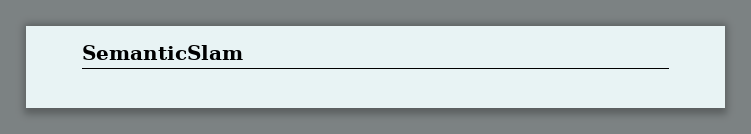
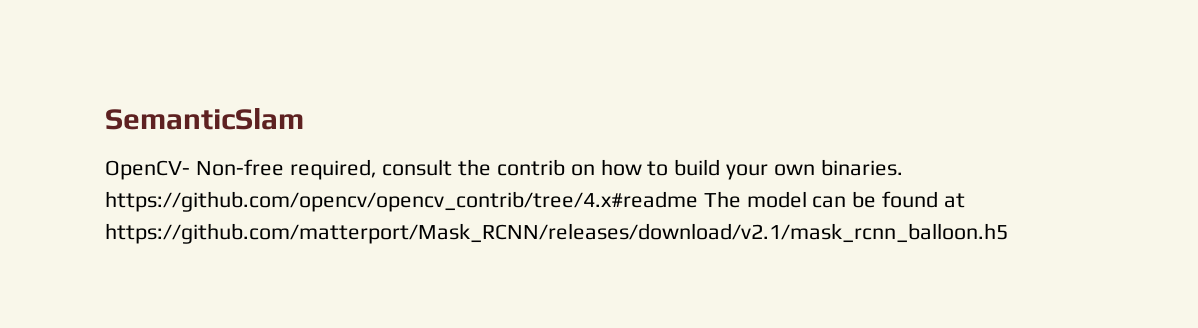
(243, 52) none -> [105,159,903,180] [105,191,965,212] [105,223,1008,244] // OpenCV- Non-free required, consult the contrib on how to build your own binaries. https://github.com/opencv/opencv_contrib/tree/4.x#readme The model can be found at https://github.com/matterport/Mask_RCNN/releases/download/v2.1/mask_rcnn_balloon.h5

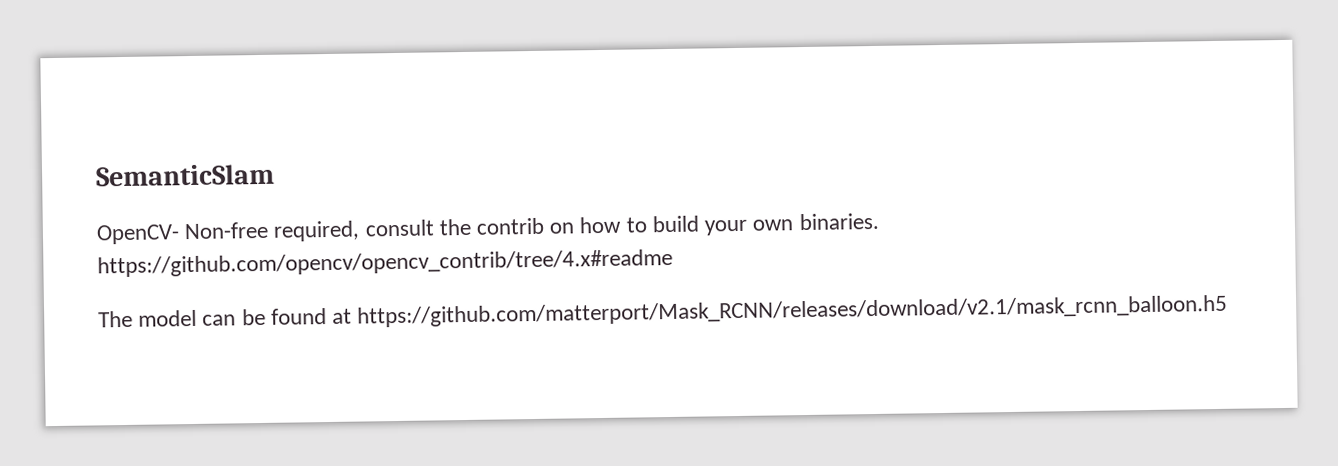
(698, 201) none -> (673, 263) //

